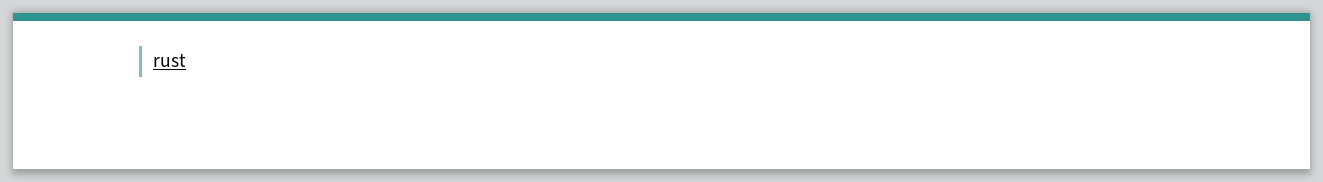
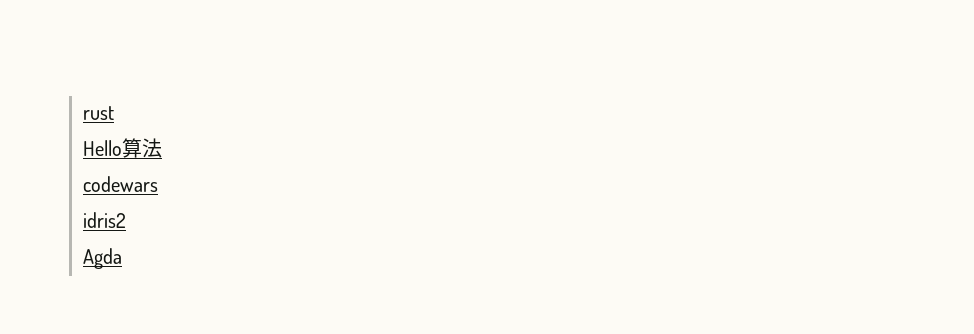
(186, 60) none -> [83,138,163,158] [83,176,159,192] [83,212,127,228] [83,248,123,269] // Hello算法 // codewars // idris2 // Agda

